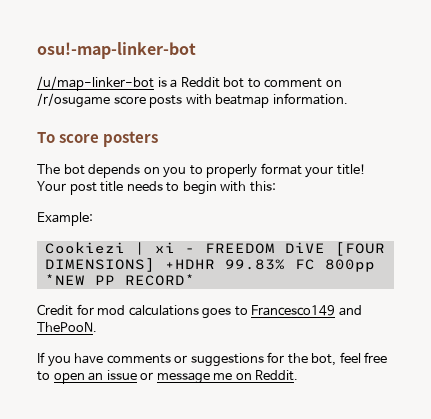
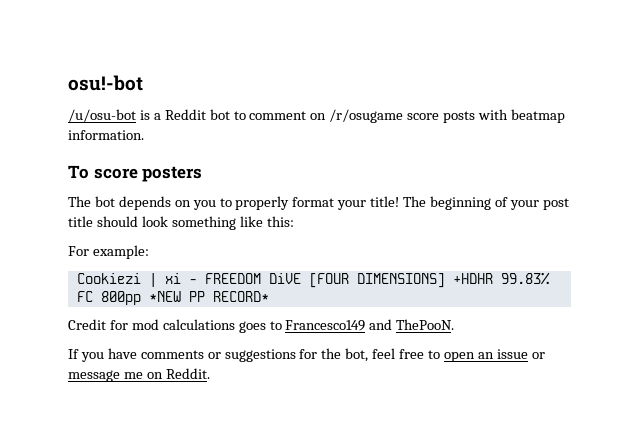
[37,42,196,59] [37,76,154,91] osu!-map-linker-bot // /u/map-linker-bot -> [68,75,143,91] [68,109,136,122] osu!-bot // /u/osu-bot
[37,181,247,195] Your post title needs to begin with -> [403,196,569,210] [68,216,263,230] The beginning of your post title should look something like
[37,212,93,226] Example: -> [68,245,149,259] For example:

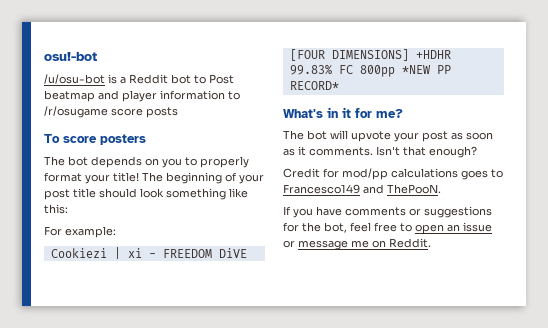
[249,111,327,120] comment on -> [209,74,234,84] [44,90,240,102] Post beatmap and player information to
[478,109,565,123] [68,130,144,140] with beatmap information. -> (178, 112) none
(269, 296) none -> [283,107,403,118] [283,130,493,142] [283,146,477,158] // What's in it for me? // The bot will upvote your post as soon as it comments. Isn't that enough?
[131,319,159,330] mod -> [342,168,388,180] mod/pp

